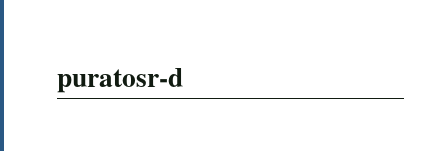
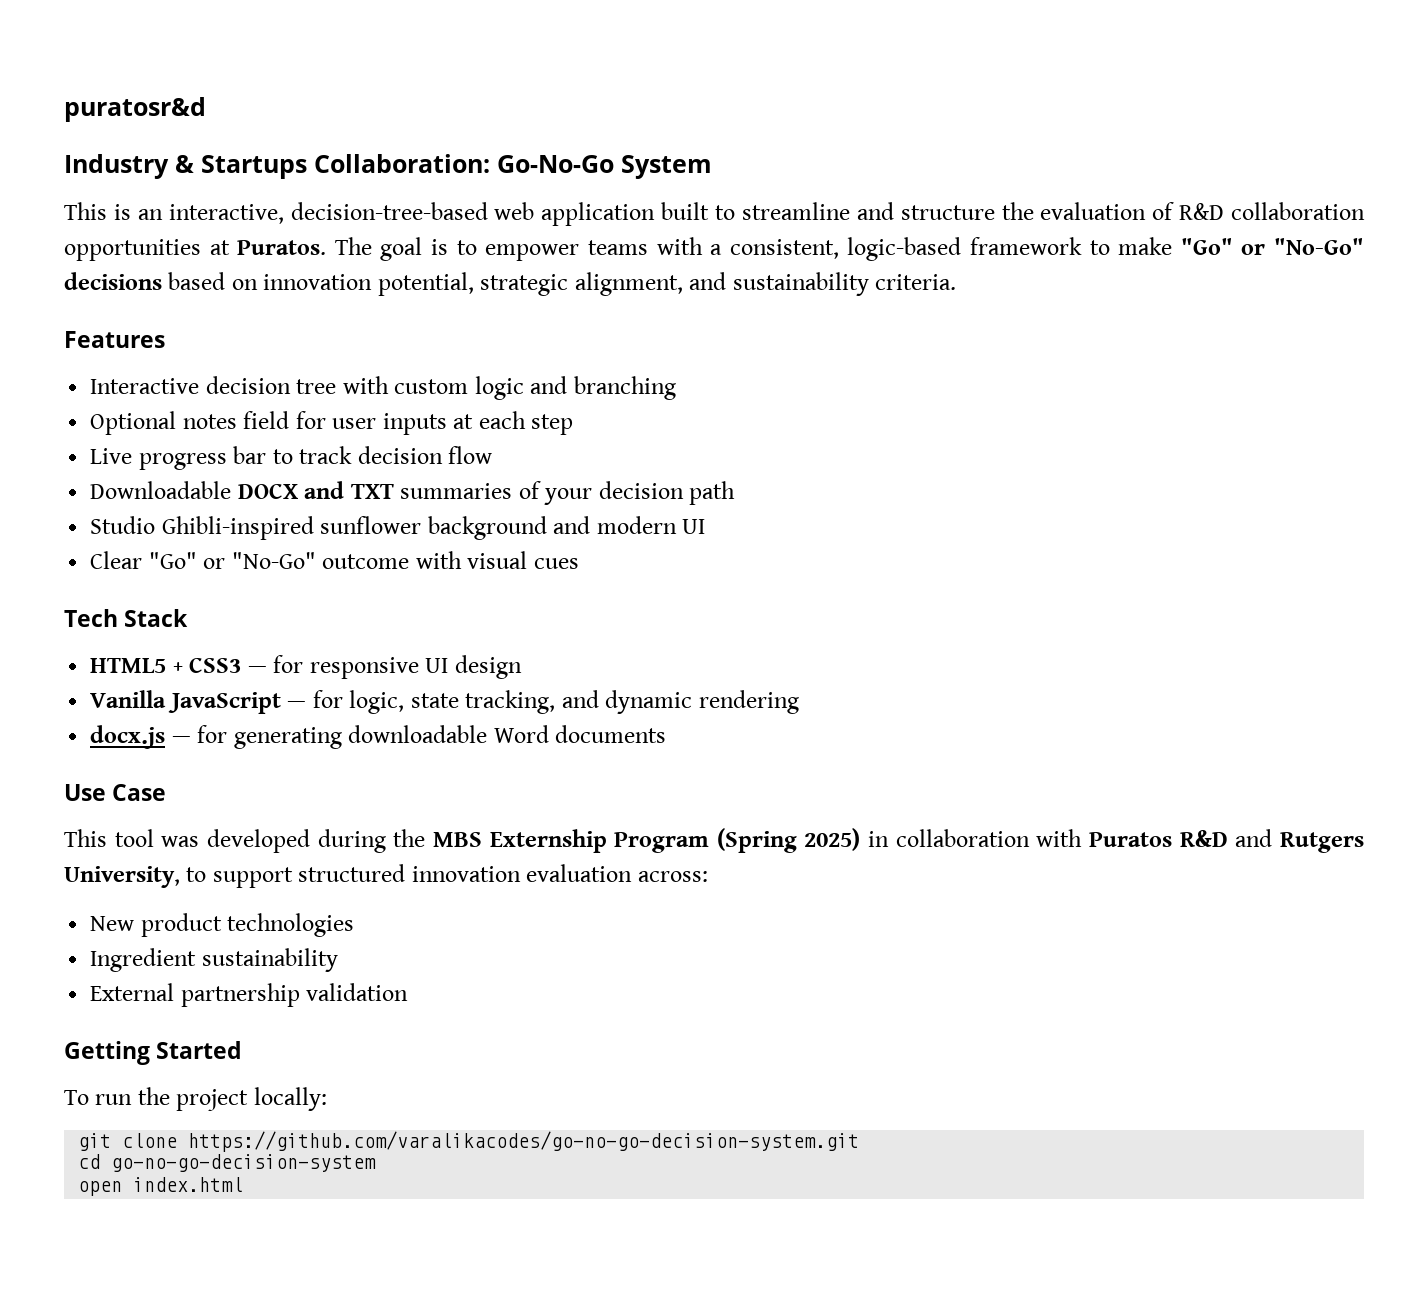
[57,68,183,93] puratosr-d -> [64,97,206,122] [64,154,712,179] [64,202,1365,226] [64,237,1364,261] [64,272,957,296] [64,331,165,348] [90,376,676,400] [90,411,574,435] [90,446,493,470] [90,481,736,505] [90,516,706,540] [90,551,579,569] [64,609,189,627] [90,655,522,679] [90,690,799,714] [90,725,667,749] [64,784,167,801] [64,828,1365,853] [64,864,708,888] [90,913,355,937] [90,948,338,972] [90,983,409,1007] [64,1041,243,1065] [64,1087,327,1111] [78,1131,860,1152] [78,1154,377,1172] [78,1177,244,1196] puratosr&d // Industry & Startups Collaboration: Go-No-Go System // This is an interactive, decision-tree-based web application built to streamline and structure the evaluation of R&D collaboration opportunities at Puratos. The goal is to empower teams with a consistent, logic-based framework to make "Go" or "No-Go" decisions based on innovation potential, strategic alignment, and sustainability criteria. // Features // Interactive decision tree with custom logic and branching // Optional notes field for user inputs at each step // Live progress bar to track decision flow // Downloadable DOCX and TXT summaries of your decision path // Studio Ghibli-inspired sunflower background and modern UI // Clear "Go" or "No-Go" outcome with visual cues // Tech Stack // HTML5 + CSS3 — for responsive UI design // Vanilla JavaScript — for logic, state tracking, and dynamic rendering // docx.js — for generating downloadable Word documents // Use Case // This tool was developed during the MBS Externship Program (Spring 2025) in collaboration with Puratos R&D and Rutgers University, to support structured innovation evaluation across: // New product technologies // Ingredient sustainability // External partnership validation // Getting Started // To run the project locally: // git clone https://github.com/varalikacodes/go-no-go-decision-system.git // cd go-no-go-decision-system // open index.html

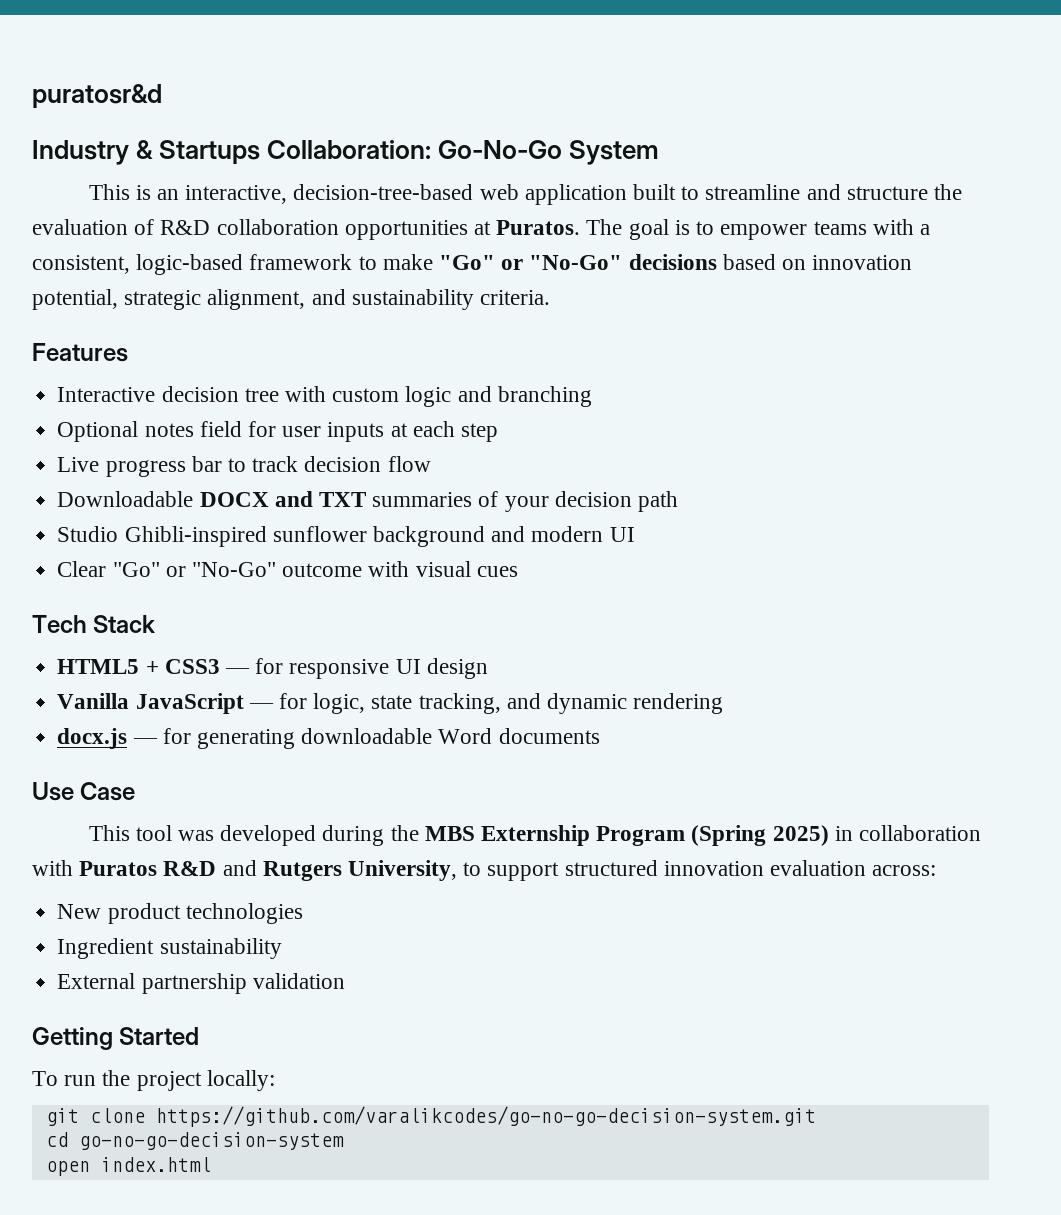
[188,1131,860,1152] https://github.com/varalikacodes/go-no-go-decision-system.git -> [155,1106,816,1127] https://github.com/varalikcodes/go-no-go-decision-system.git

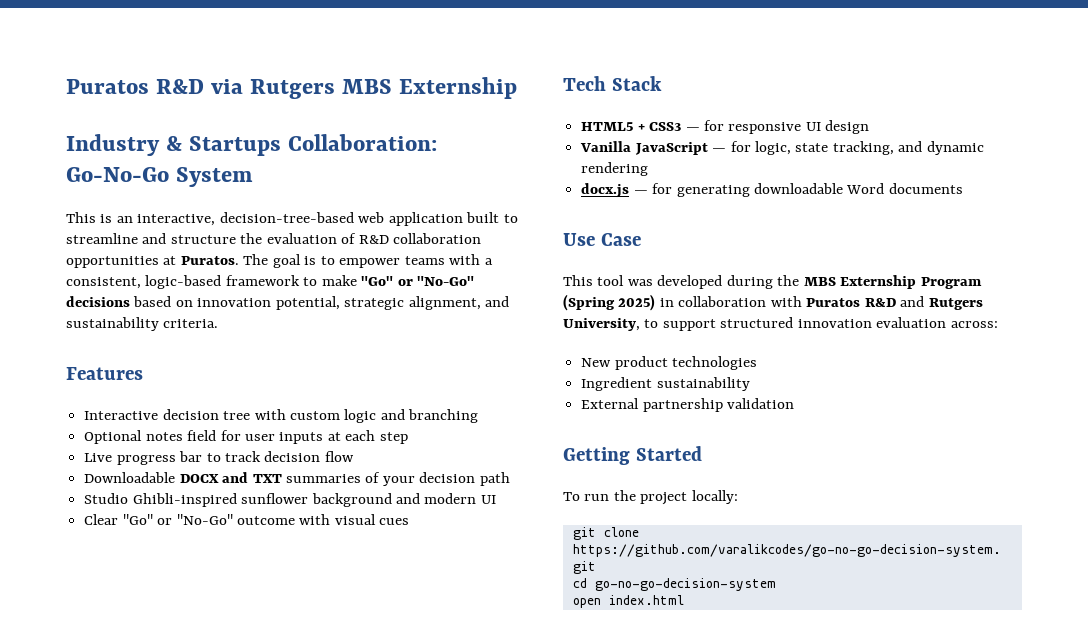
[32,84,162,109] puratosr&d -> [66,77,518,99] Puratos R&D via Rutgers MBS Externship

